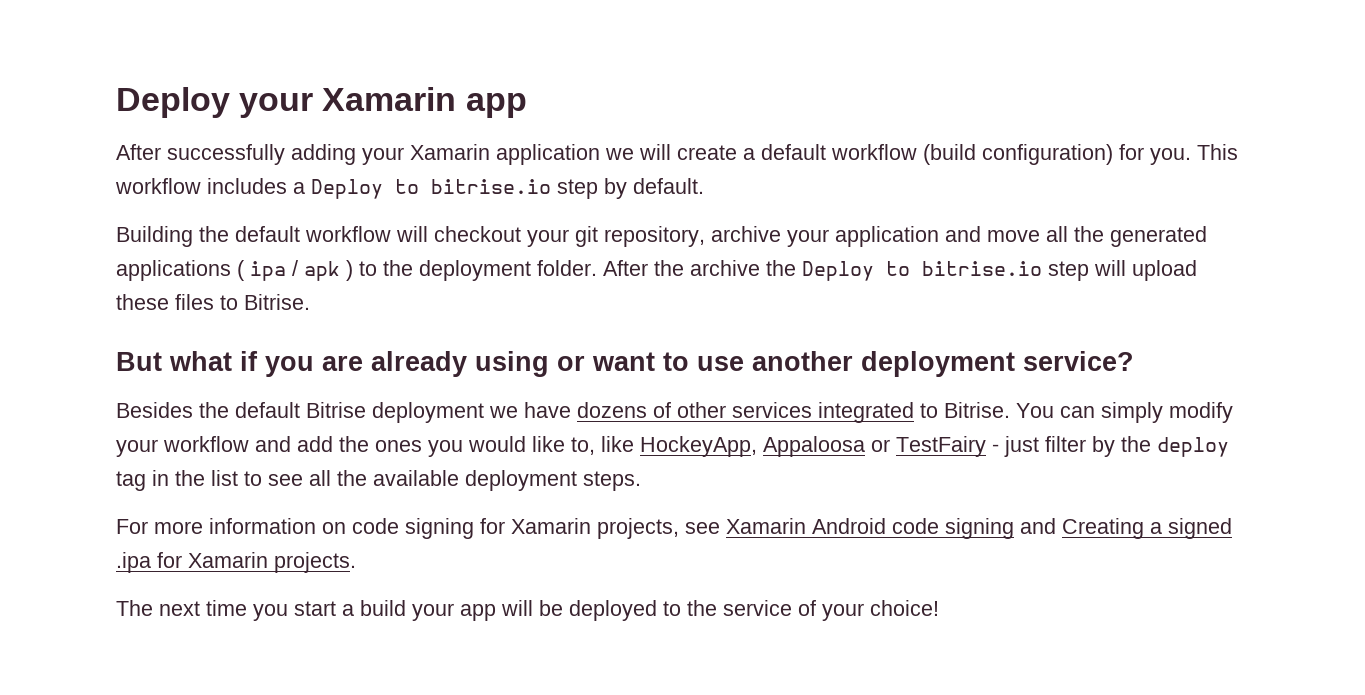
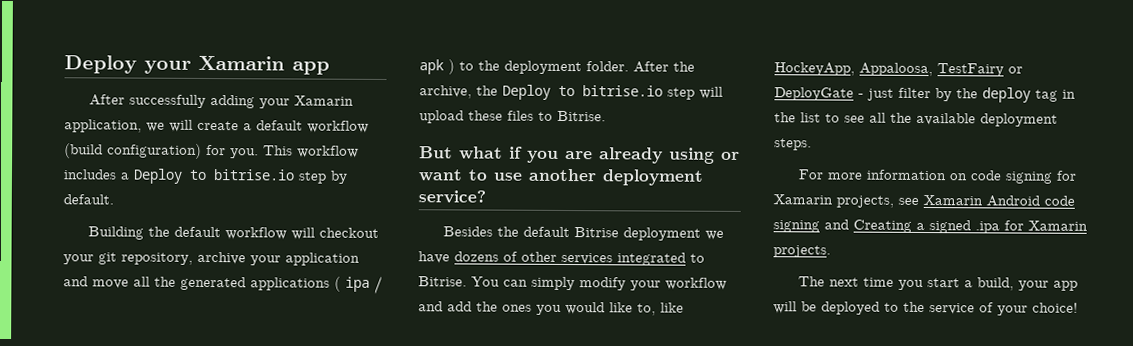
[496,144,600,165] application -> [64,119,142,133] application,
[690,260,760,276] archive -> [419,85,472,99] archive,
[763,436,986,457] Appaloosa or TestFairy -> [859,62,1023,77] [774,87,854,101] Appaloosa, TestFairy or DeployGate
[360,600,406,616] build -> [976,277,1014,291] build,

